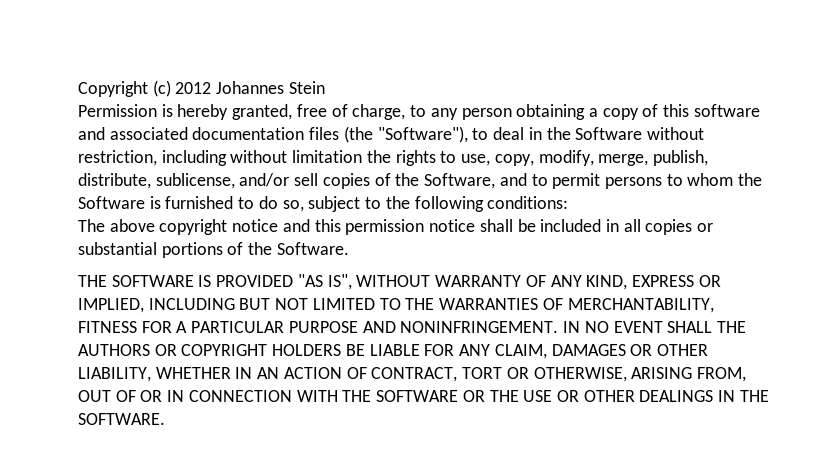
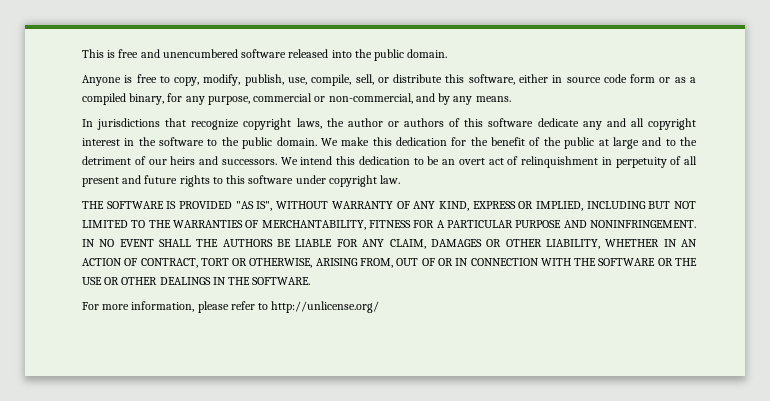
[78,80,325,97] [78,104,760,120] [78,126,704,143] [78,150,708,166] [78,173,763,189] [78,196,569,212] [78,219,714,235] [78,242,349,258] Copyright (c) 2012 Johannes Stein // Permission is hereby granted, free of charge, to any person obtaining a copy of this software and associated documentation files (the "Software"), to deal in the Software without restriction, including without limitation the rights to use, copy, modify, merge, publish, distribute, sublicense, and/or sell copies of the Software, and to permit persons to whom the Software is furnished to do so, subject to the following conditions: // The above copyright notice and this permission notice shall be included in all copies or substantial portions of the Software. -> [82,49,448,61] [82,74,697,86] [82,93,511,105] [82,118,697,130] [82,137,698,149] [82,156,697,168] [82,175,401,187] This is free and unencumbered software released into the public domain. // Anyone is free to copy, modify, publish, use, compile, sell, or distribute this software, either in source code form or as a compiled binary, for any purpose, commercial or non-commercial, and by any means. // In jurisdictions that recognize copyright laws, the author or authors of this software dedicate any and all copyright interest in the software to the public domain. We make this dedication for the benefit of the public at large and to the detriment of our heirs and successors. We intend this dedication to be an overt act of relinquishment in perpetuity of all present and future rights to this software under copyright law.
[154,344,342,356] OR COPYRIGHT HOLDERS -> (273, 243) none
(165, 419) none -> [82,301,380,313] // For more information, please refer to http://unlicense.org/

